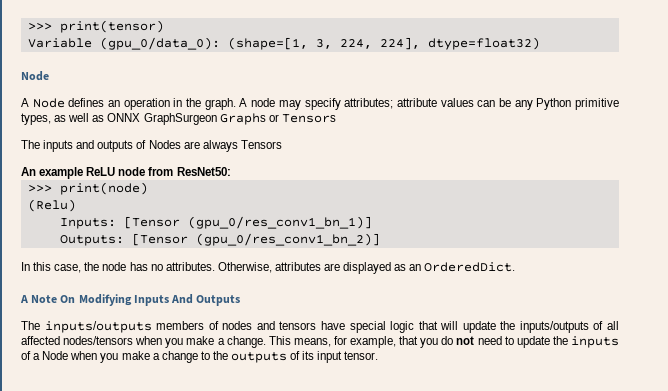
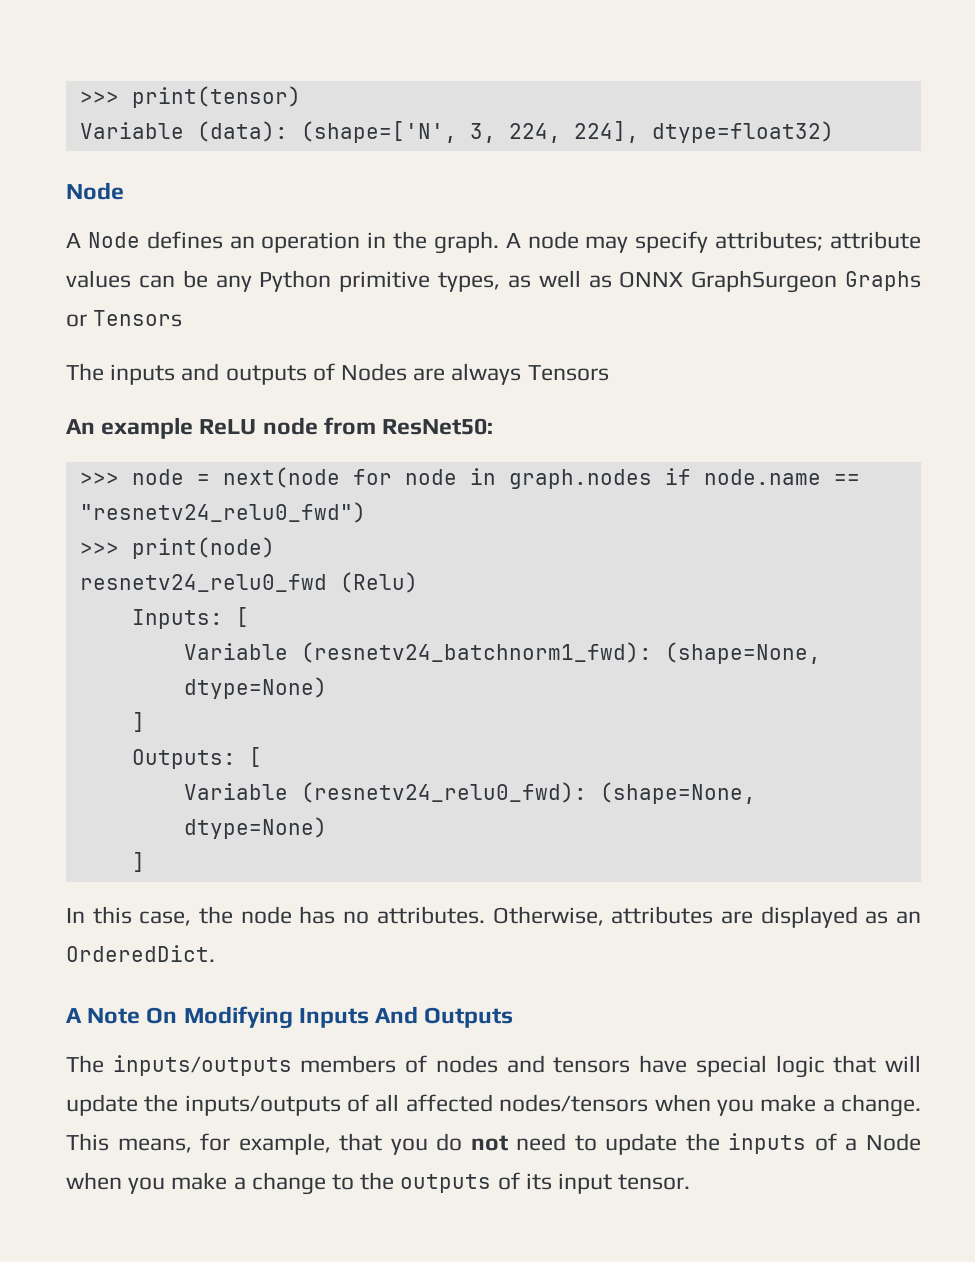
[99,37,308,50] (gpu_0/data_0): (shape=[1, -> [196,121,457,143] (data): (shape=['N',
(231, 171) none -> [79,467,860,489] [79,502,366,523] // >>> node = next(node for node in graph.nodes if node.name == "resnetv24_relu0_fwd")
(148, 188) none -> [79,574,327,592] resnetv24_relu0_fwd
[123,216,372,229] [59,233,380,246] [Tensor (gpu_0/res_conv1_bn_1)] // Outputs: [Tensor (gpu_0/res_conv1_bn_2)] -> [235,607,249,627] [183,642,821,664] [183,677,327,699] [131,712,145,732] [131,747,262,769] [183,782,756,804] [183,817,327,839] [131,852,145,872] [ // Variable (resnetv24_batchnorm1_fwd): (shape=None, dtype=None) // ] // Outputs: [ // Variable (resnetv24_relu0_fwd): (shape=None, dtype=None) // ]

